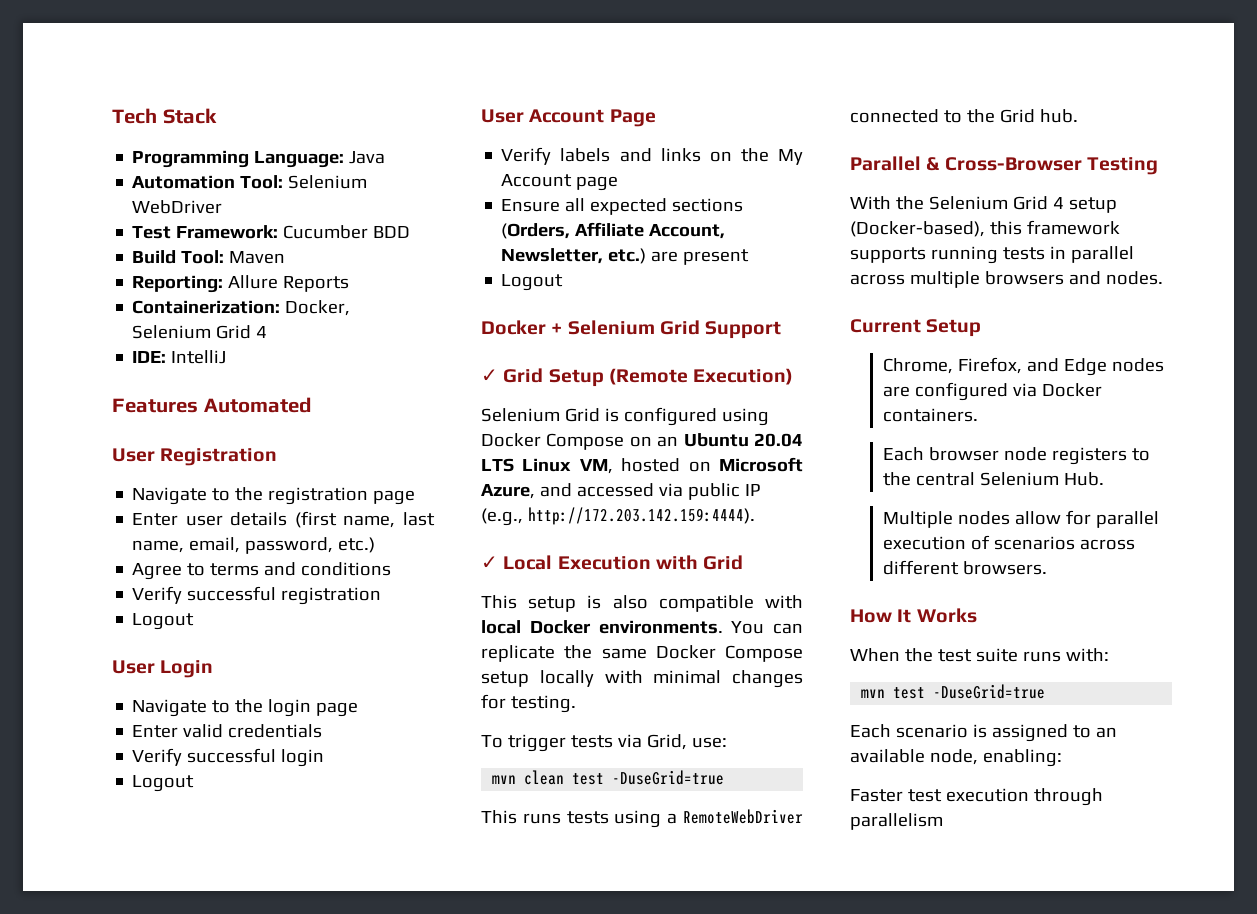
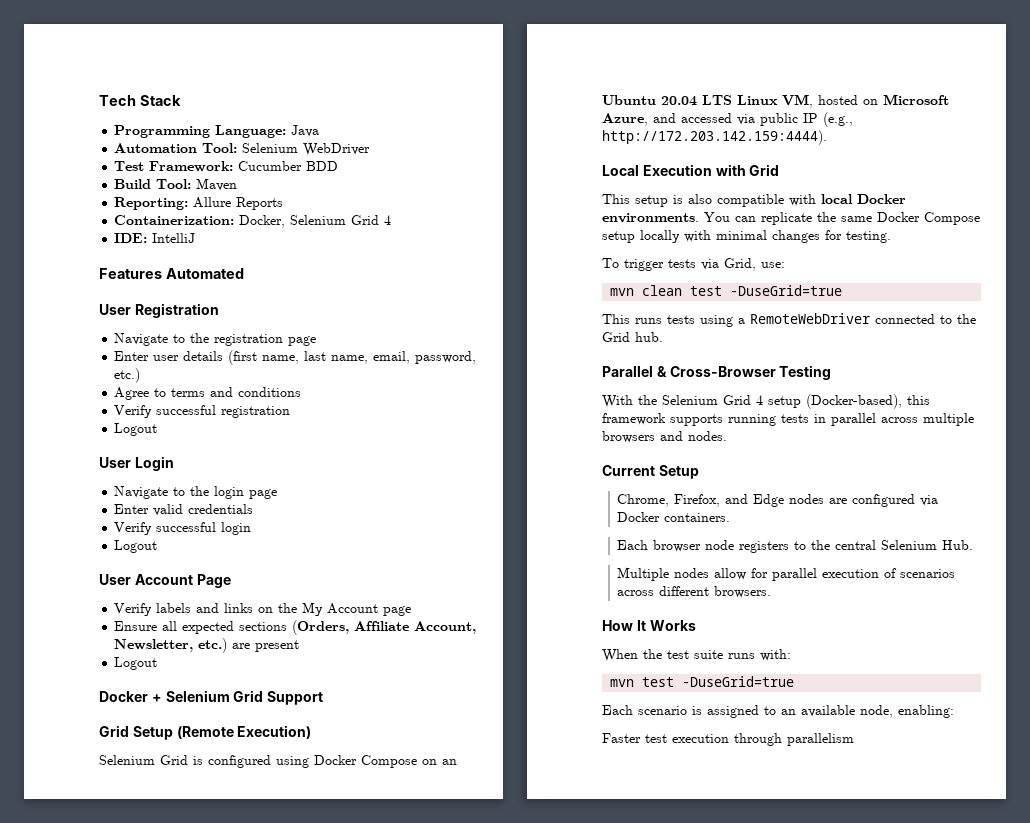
[481,369,498,382] ✓ -> (324, 698) none
[481,556,498,569] ✓ -> (827, 137) none

